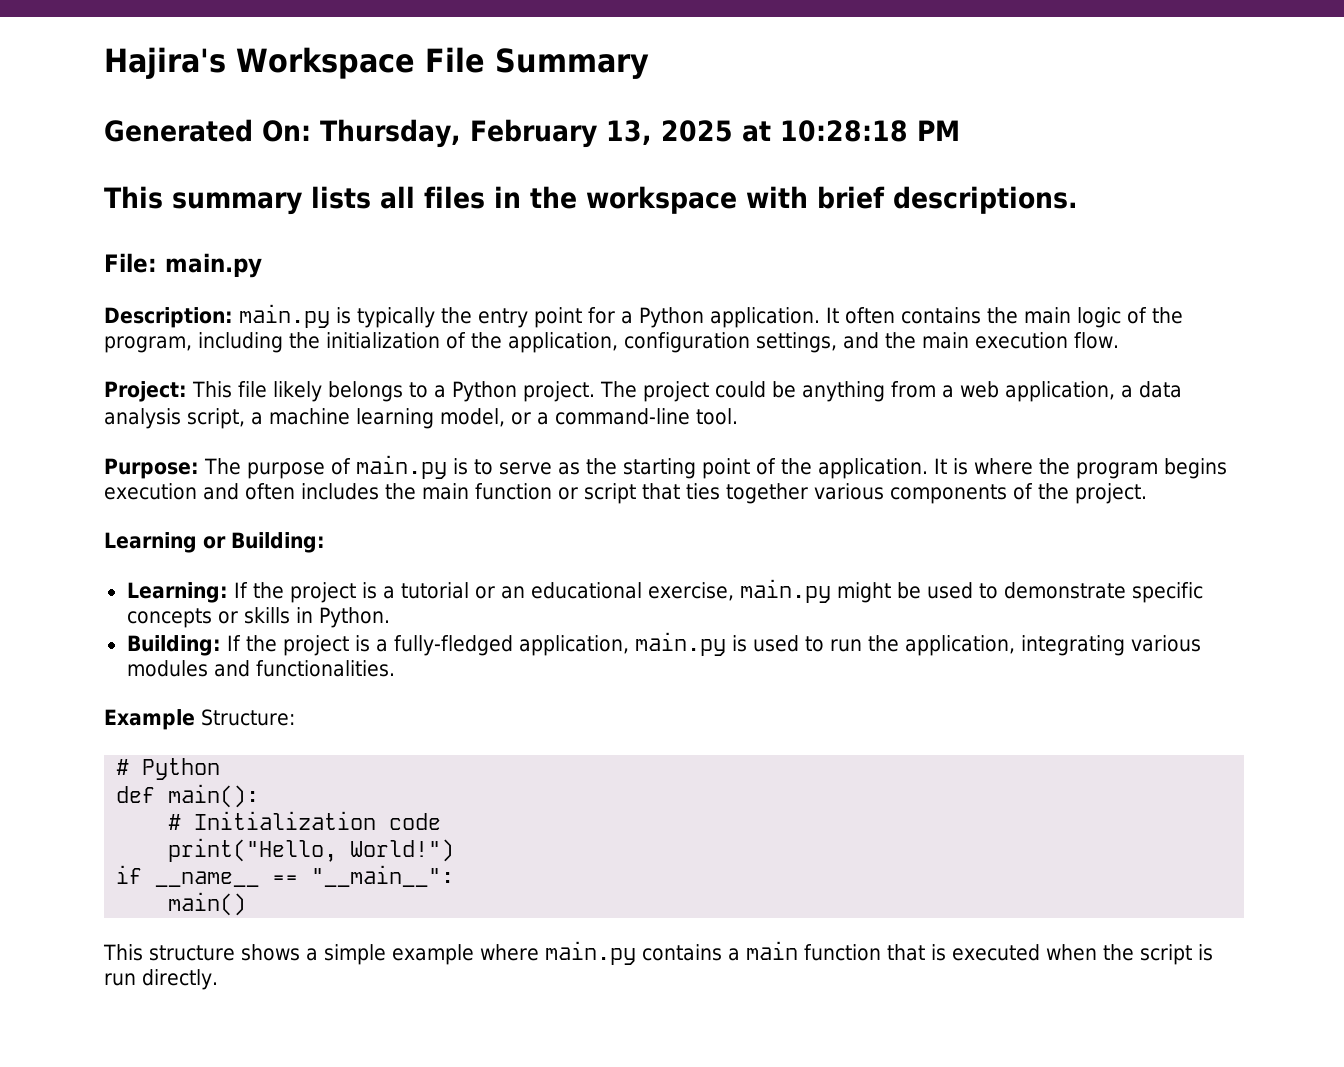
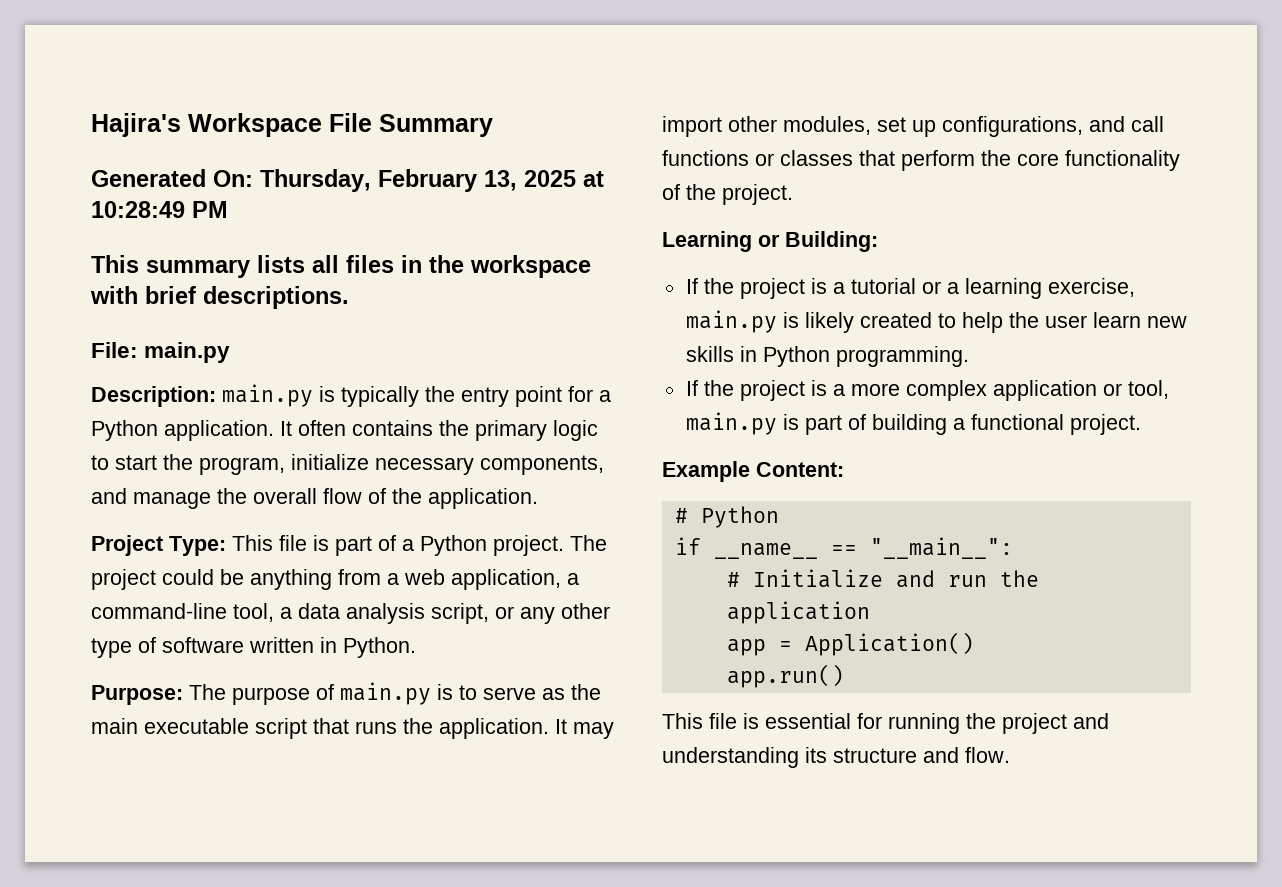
[779,120,908,142] 10:28:18 -> [91,201,185,218] 10:28:49
[1024,307,1183,328] [104,332,1119,353] [104,381,428,402] main logic of the program, including the initialization of the application, configuration settings, and the main execution flow. // Project: This file likely belongs to -> [475,420,598,441] [91,454,604,475] [91,488,538,509] [91,535,396,556] primary logic to start the program, initialize necessary components, and manage the overall flow of the application. // Project Type: This file is part of
[1138,381,1182,398] [104,408,738,429] data analysis script, a machine learning model, or a command-line tool. -> [91,603,610,624] [91,637,416,658] command-line tool, a data analysis script, or any other type of software written in Python.
[623,458,1227,479] [104,483,1007,504] starting point of the application. It is where the program begins execution and often includes the main function or script that ties together various components -> [91,718,614,739] [662,116,1164,137] [662,150,1180,171] main executable script that runs the application. It may import other modules, set up configurations, and call functions or classes that perform the core functionality
[126,582,228,603] Learning: -> (878, 241) none
[500,579,1203,603] [126,607,390,628] [126,632,1201,656] [126,660,395,677] an educational exercise, main.py might be used to demonstrate specific concepts or skills in Python. // Building: If the project is a fully-fledged application, main.py is used to run the application, integrating various modules and functionalities. -> [946,278,1135,299] [685,310,1187,333] [685,346,969,367] [685,380,1169,401] [685,412,1141,435] a learning exercise, main.py is likely created to help the user learn new skills in Python programming. // If the project is a more complex application or tool, main.py is part of building a functional project.
[201,709,295,726] Structure: -> [756,462,844,477] Content:
[116,784,260,808] [168,811,442,830] [168,838,455,862] [116,865,455,887] [168,892,247,916] [103,941,1213,965] [104,969,218,990] def main(): // # Initialization code // print("Hello, World!") // if __name__ == "__main__": // main() // This structure shows a simple example where main.py contains a main function that is executed when the script is run directly. -> [674,537,1013,559] [726,569,1039,588] [726,601,870,624] [726,632,974,656] [726,664,844,688] [662,713,1109,734] [662,747,1010,768] if __name__ == "__main__": // # Initialize and run the application // app = Application() // app.run() // This file is essential for running the project and understanding its structure and flow.

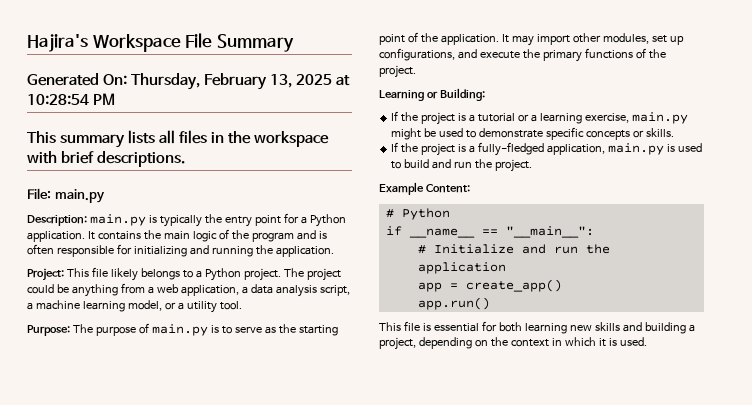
[91,201,185,218] 10:28:49 -> [27,94,89,105] 10:28:54
[298,420,346,436] often -> (95, 235) none
[475,420,598,441] [91,454,604,475] [91,488,538,509] [91,535,396,556] primary logic to start the program, initialize necessary components, and manage the overall flow of the application. // Project Type: This file is part of -> [163,229,327,242] [27,244,334,257] [27,267,193,281] main logic of the program and is often responsible for initializing and running the application. // Project: This file likely belongs to
[91,603,610,624] [91,637,416,658] command-line tool, a data analysis script, or any other type of software written in Python. -> [250,284,350,297] [27,300,242,313] data analysis script, a machine learning model, or a utility tool.
[91,718,397,739] main executable script that runs -> [298,325,338,336] [379,32,418,45] starting point of
[1131,116,1164,132] [662,150,1180,171] call functions or classes that perform the core functionality -> [479,48,633,62] execute the primary functions
[782,312,1187,333] [685,346,969,367] [685,380,1169,401] [685,412,1064,435] is likely created to help the user learn new skills in Python programming. // If the project is a more complex application or tool, main.py is part of building a functional -> [391,127,674,140] [391,142,702,156] [391,159,492,169] might be used to demonstrate specific concepts or skills. // If the project is a fully-fledged application, main.py is used to build and run the
[804,632,974,656] Application() -> [465,279,562,292] create_app()
[888,713,1109,734] [662,747,1010,768] running the project and understanding its structure and flow. -> [498,322,695,334] [379,337,647,350] both learning new skills and building a project, depending on the context in which it is used.

